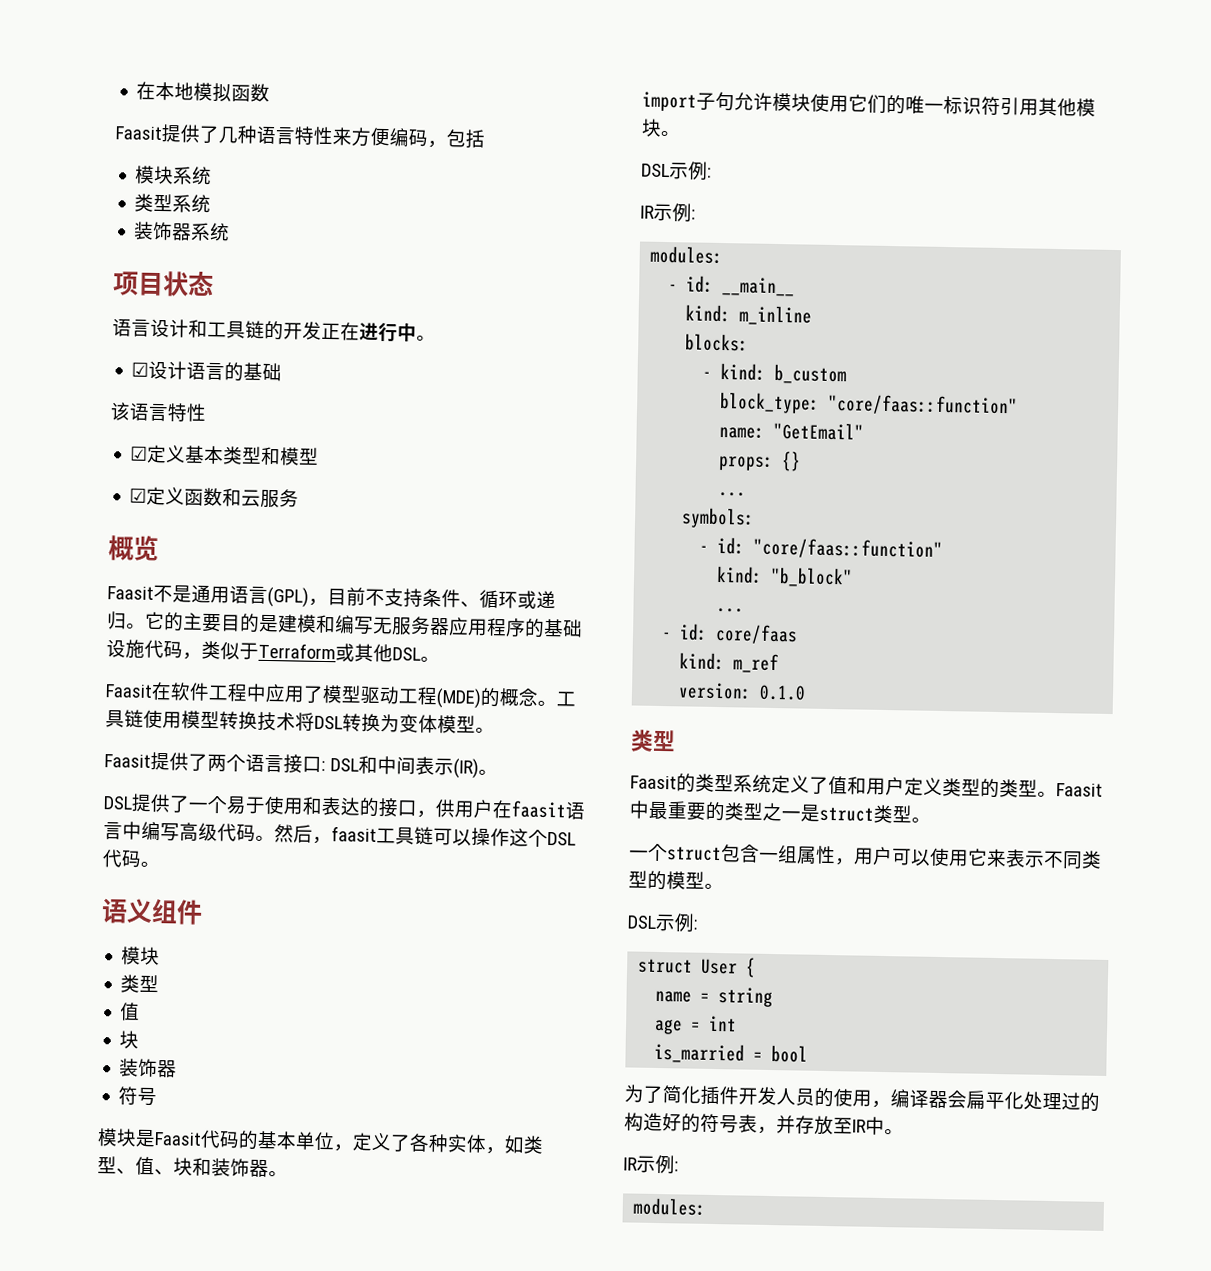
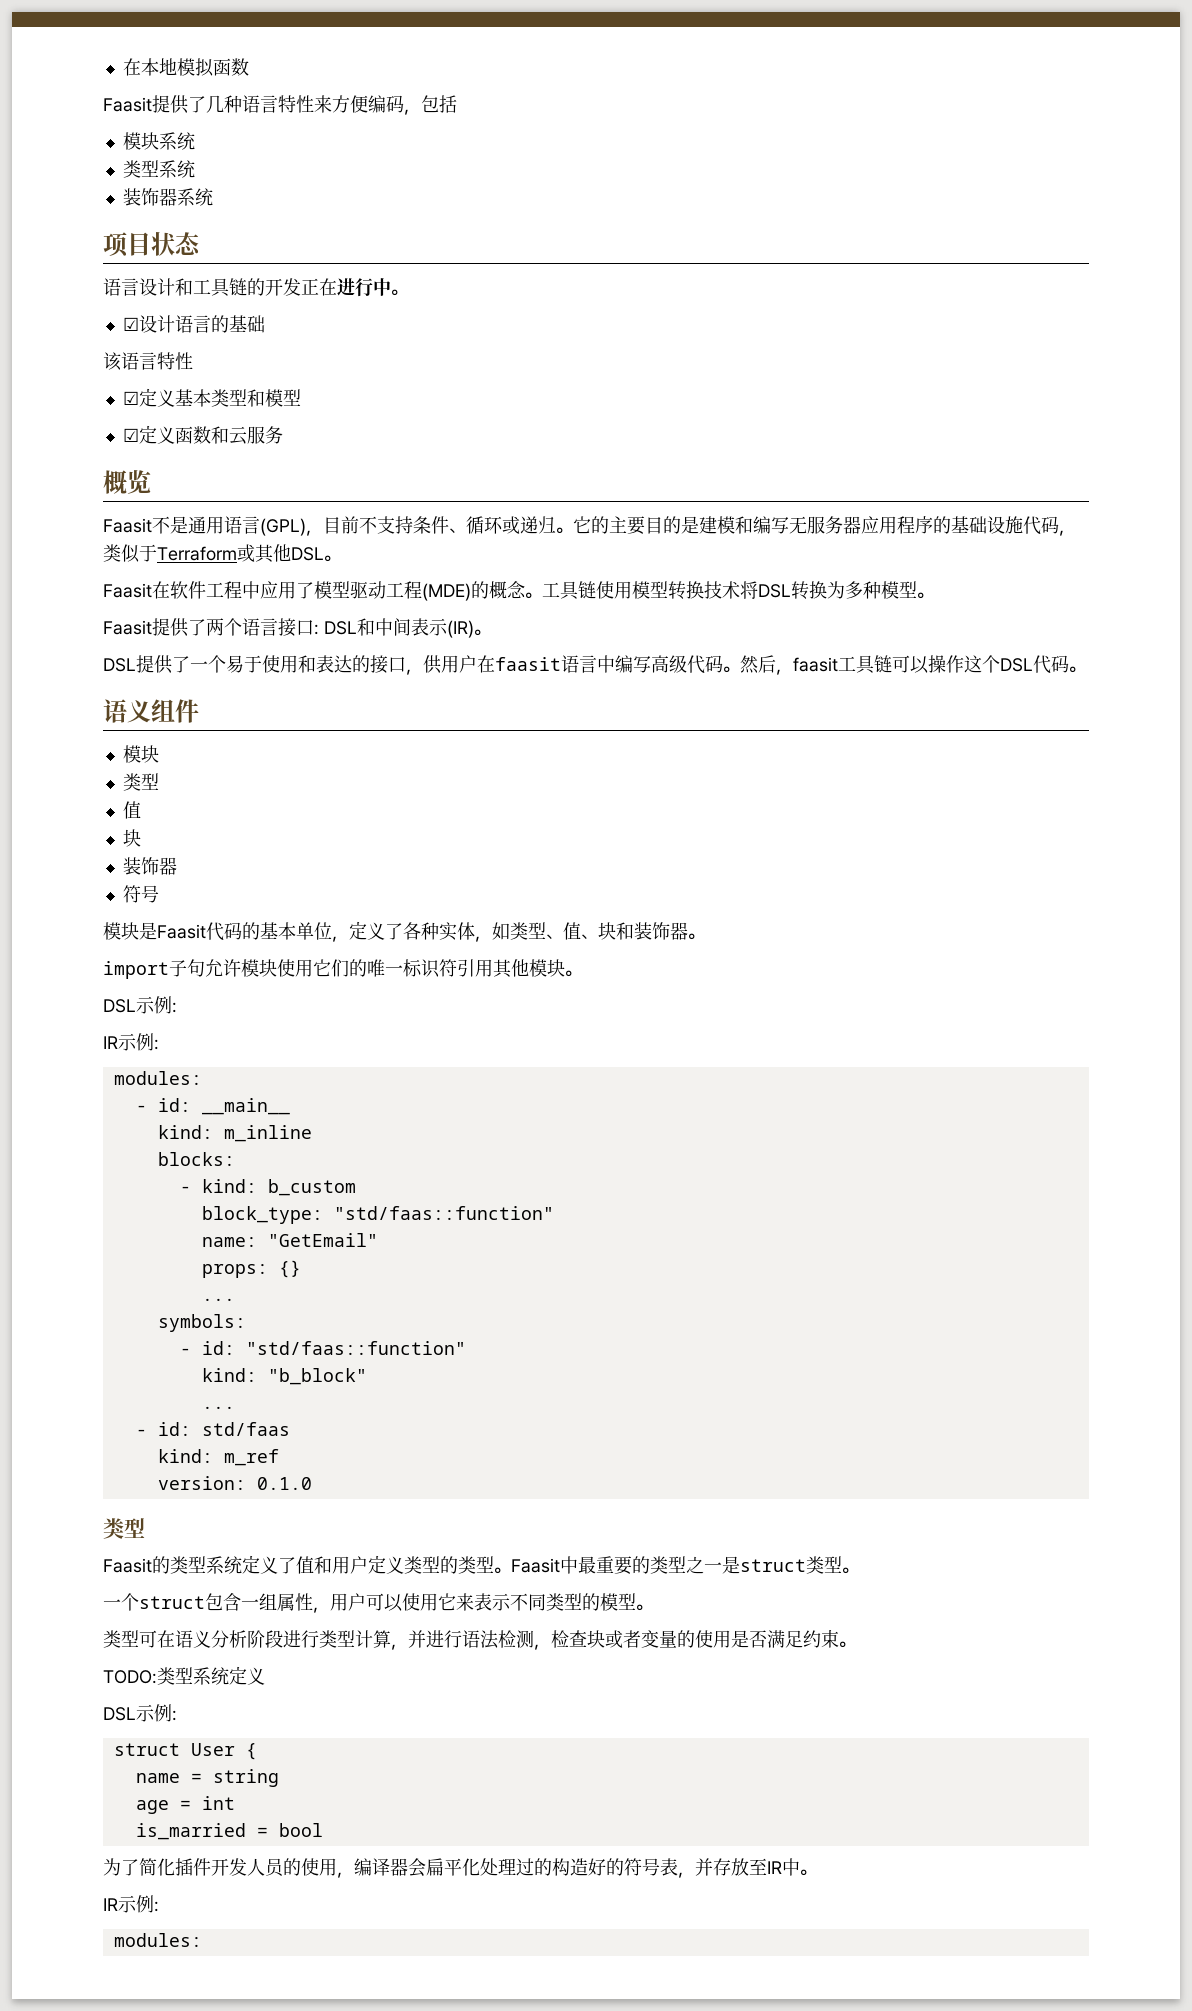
[399,714,438,734] 变体 -> [845,581,881,599] 多种
[827,393,1019,417] "core/faas::function" -> [333,1206,554,1220] "std/faas::function"
[753,537,944,561] "core/faas::function" -> [245,1341,466,1355] "std/faas::function"
[715,623,799,645] core/faas -> [201,1422,290,1436] std/faas
(724, 886) none -> [103,1630,856,1650] [103,1666,265,1685] // 类型可在语义分析阶段进行类型计算，并进行语法检测，检查块或者变量的使用是否满足约束。 // TODO:类型系统定义

